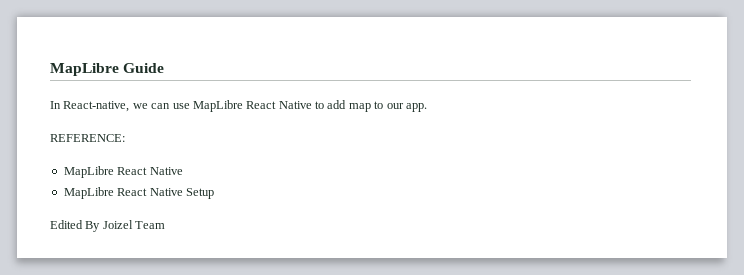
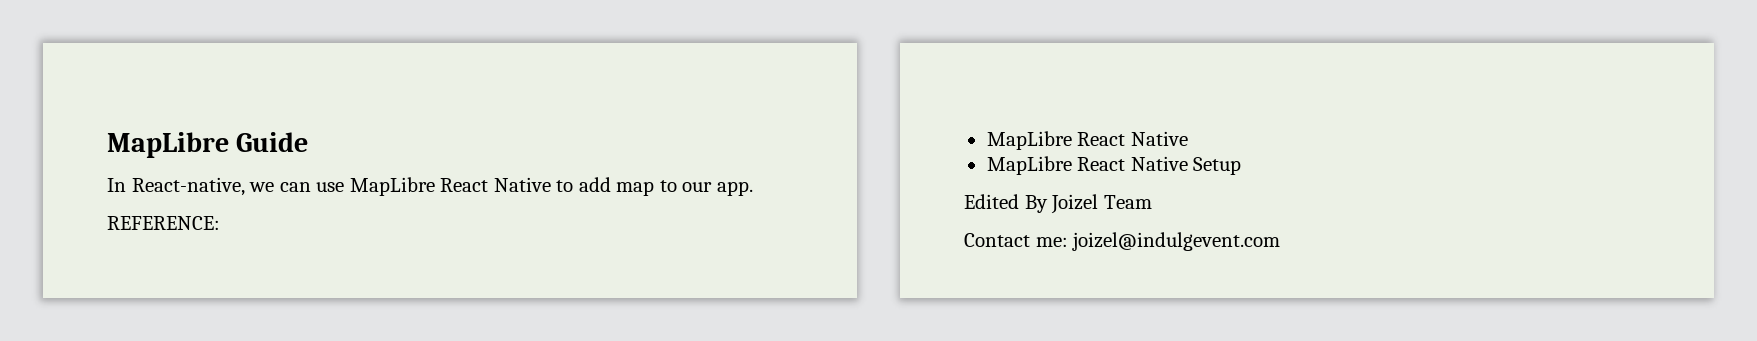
(166, 225) none -> [964,232,1281,251] // Contact me: joizel@indulgevent.com

